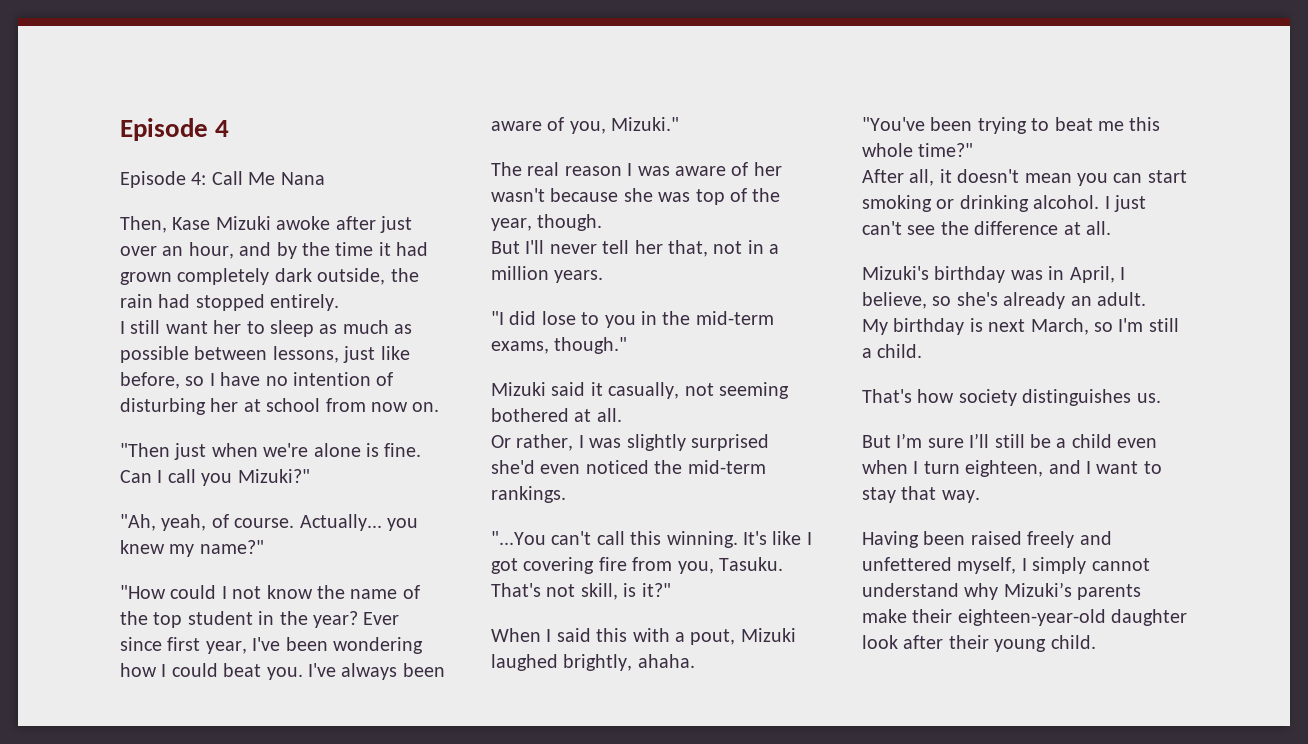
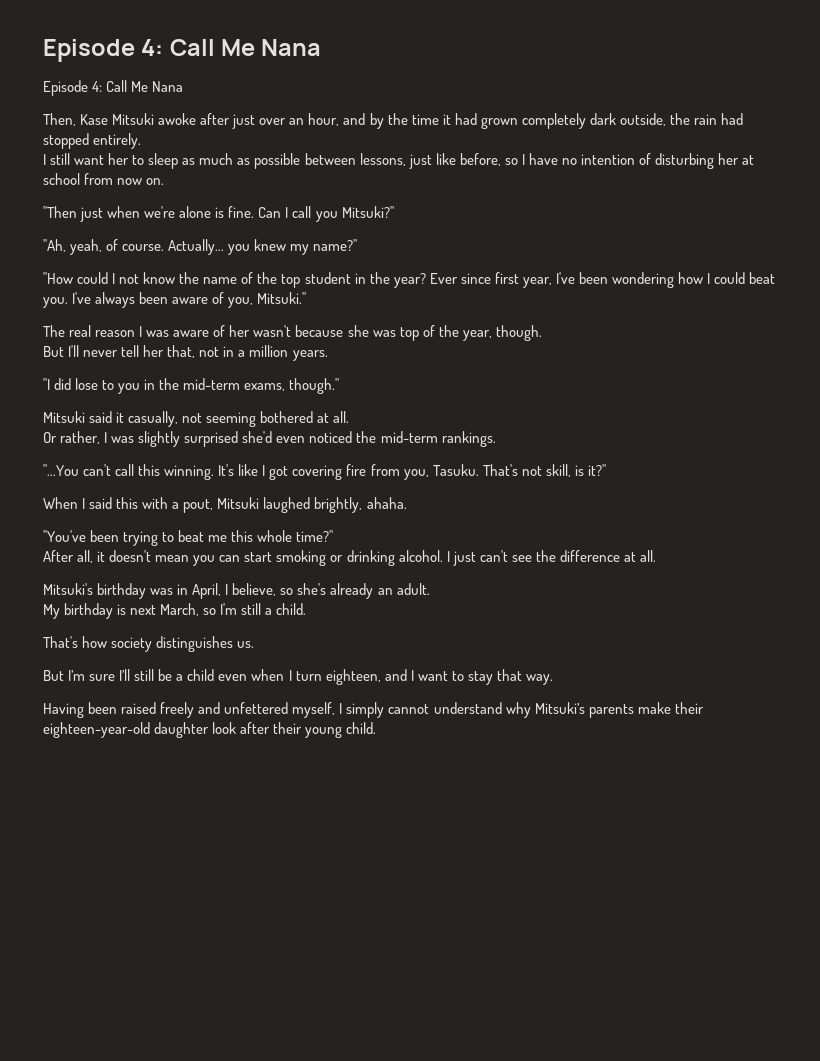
[120,118,230,141] Episode 4 -> [43,39,322,62] Episode 4: Call Me Nana
[215,216,271,230] Mizuki -> [112,113,155,125] Mitsuki
[237,469,310,483] Mizuki?" -> [341,206,394,218] Mitsuki?"
[611,117,680,131] Mizuki." -> [257,292,307,304] Mitsuki."
[491,382,546,396] Mizuki -> [43,411,85,423] Mitsuki
[740,628,796,642] Mizuki -> [217,497,260,509] Mitsuki
[862,266,929,280] Mizuki's -> [43,583,93,595] Mitsuki's
[1003,582,1072,597] Mizuki’s -> [534,702,585,714] Mitsuki’s

